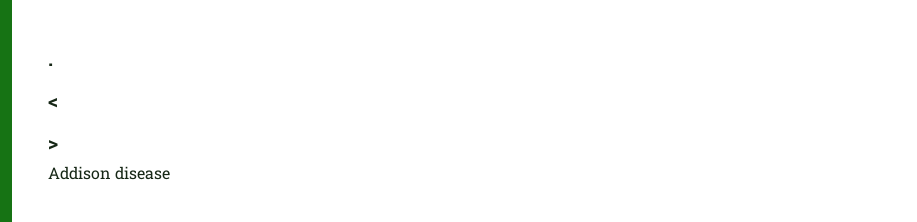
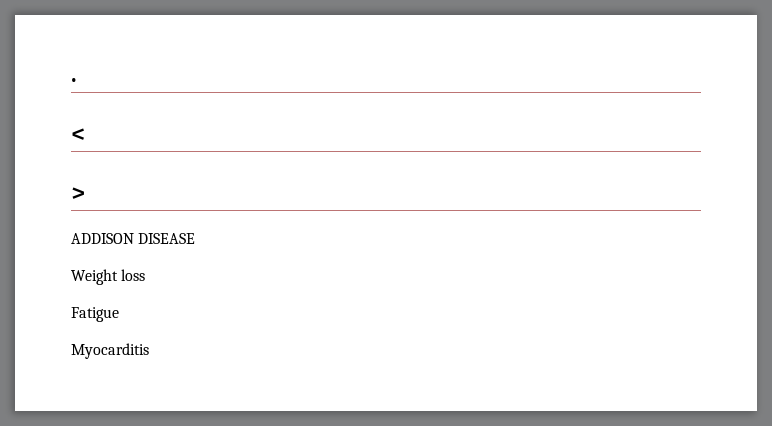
[48,166,171,180] Addison disease -> [71,233,196,244] [71,269,146,285] [71,307,119,322] [71,343,149,359] ADDISON DISEASE // Weight loss // Fatigue // Myocarditis

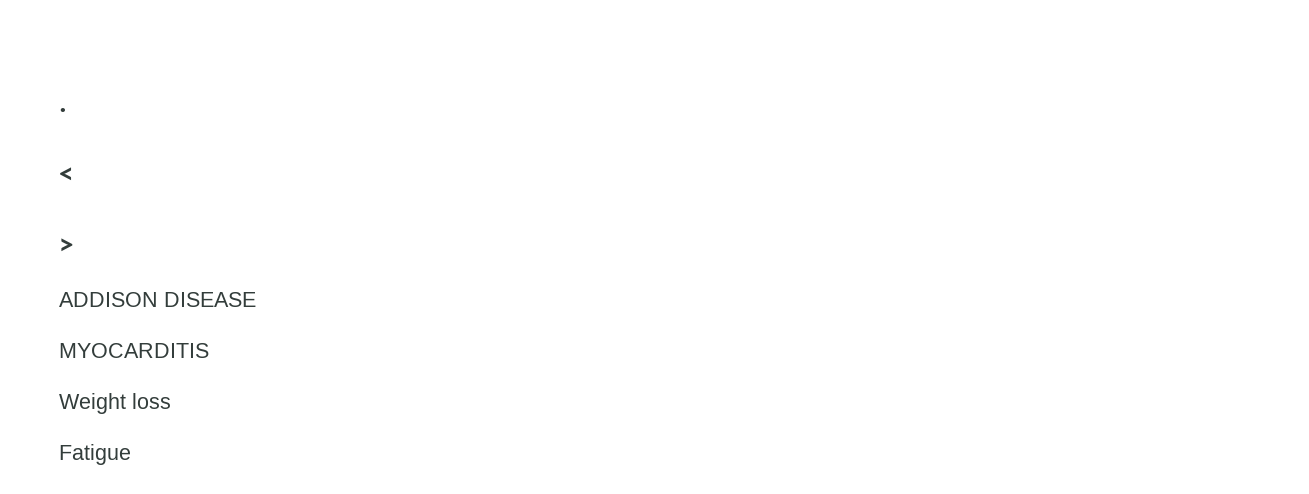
(196, 238) none -> [59,343,209,358] // MYOCARDITIS
[71,343,149,359] // Myocarditis -> (131, 454) none

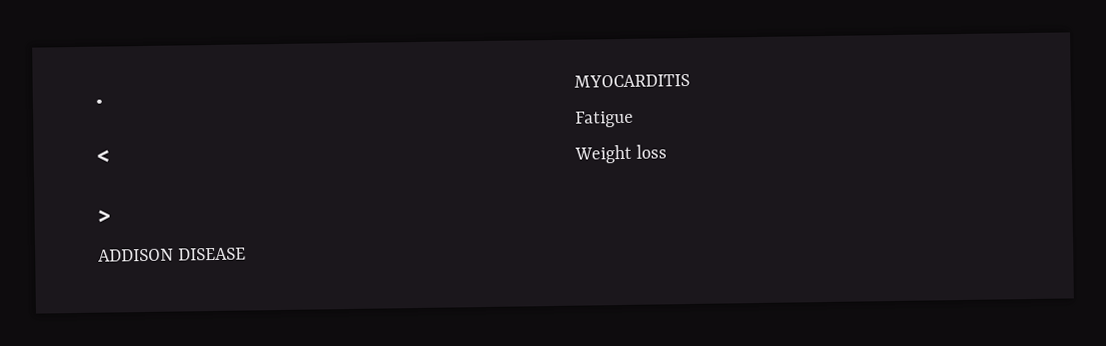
(209, 350) none -> [575,110,634,128] // Fatigue
[59,444,131,465] // Fatigue -> (668, 151) none

